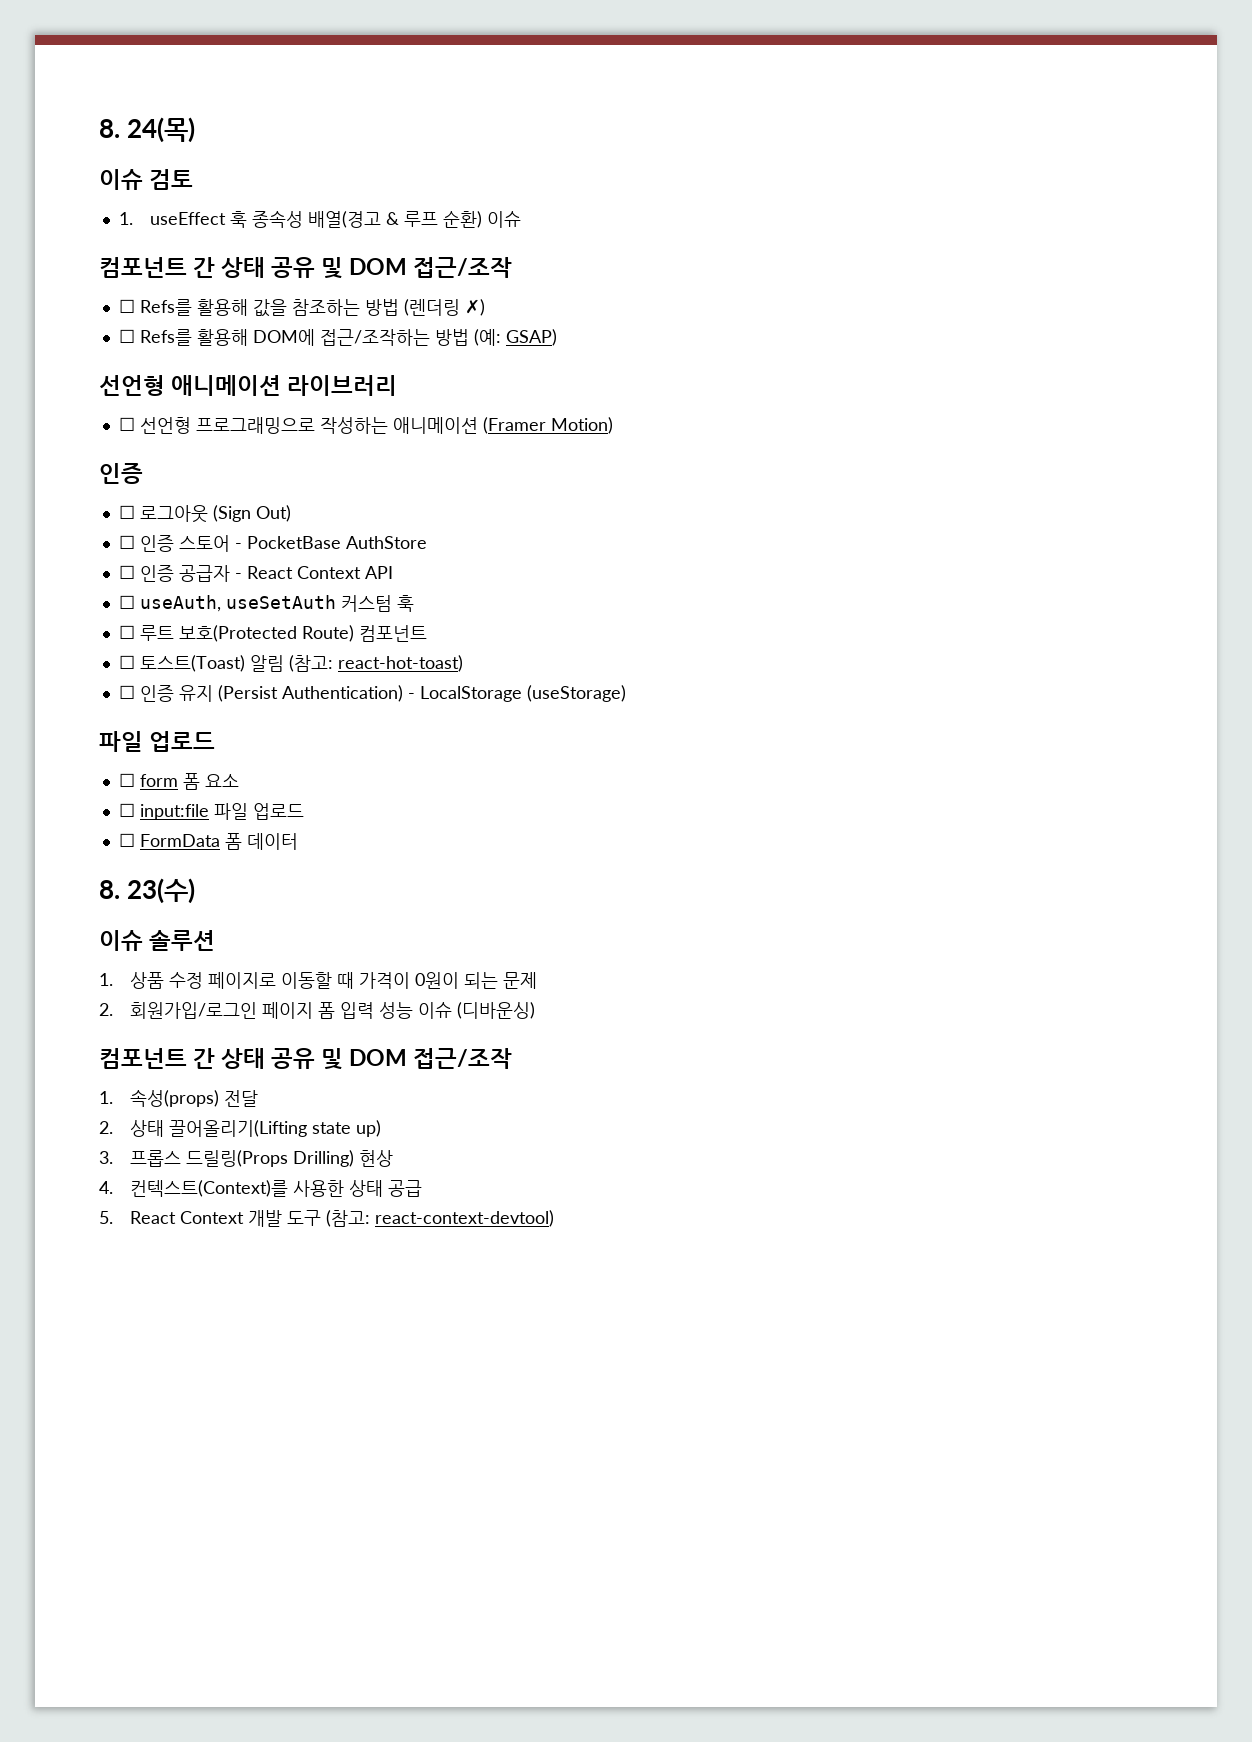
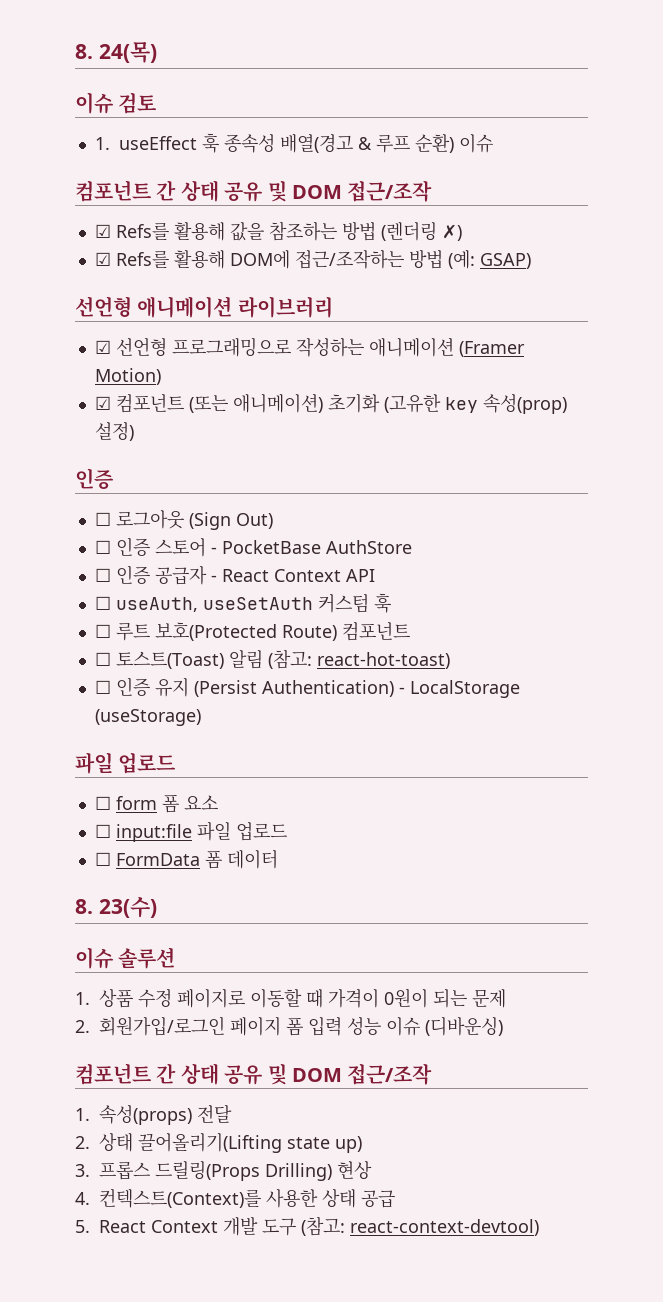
[118,299,135,313] ☐ -> [94,224,111,238] ☑
[118,329,135,343] ☐ -> [94,252,111,266] ☑
[118,417,135,431] ☐ -> [94,340,111,354] ☑
(613, 425) none -> [94,394,567,414] [94,422,134,441] // ☑ 컴포넌트 (또는 애니메이션) 초기화 (고유한 key 속성(prop) 설정)

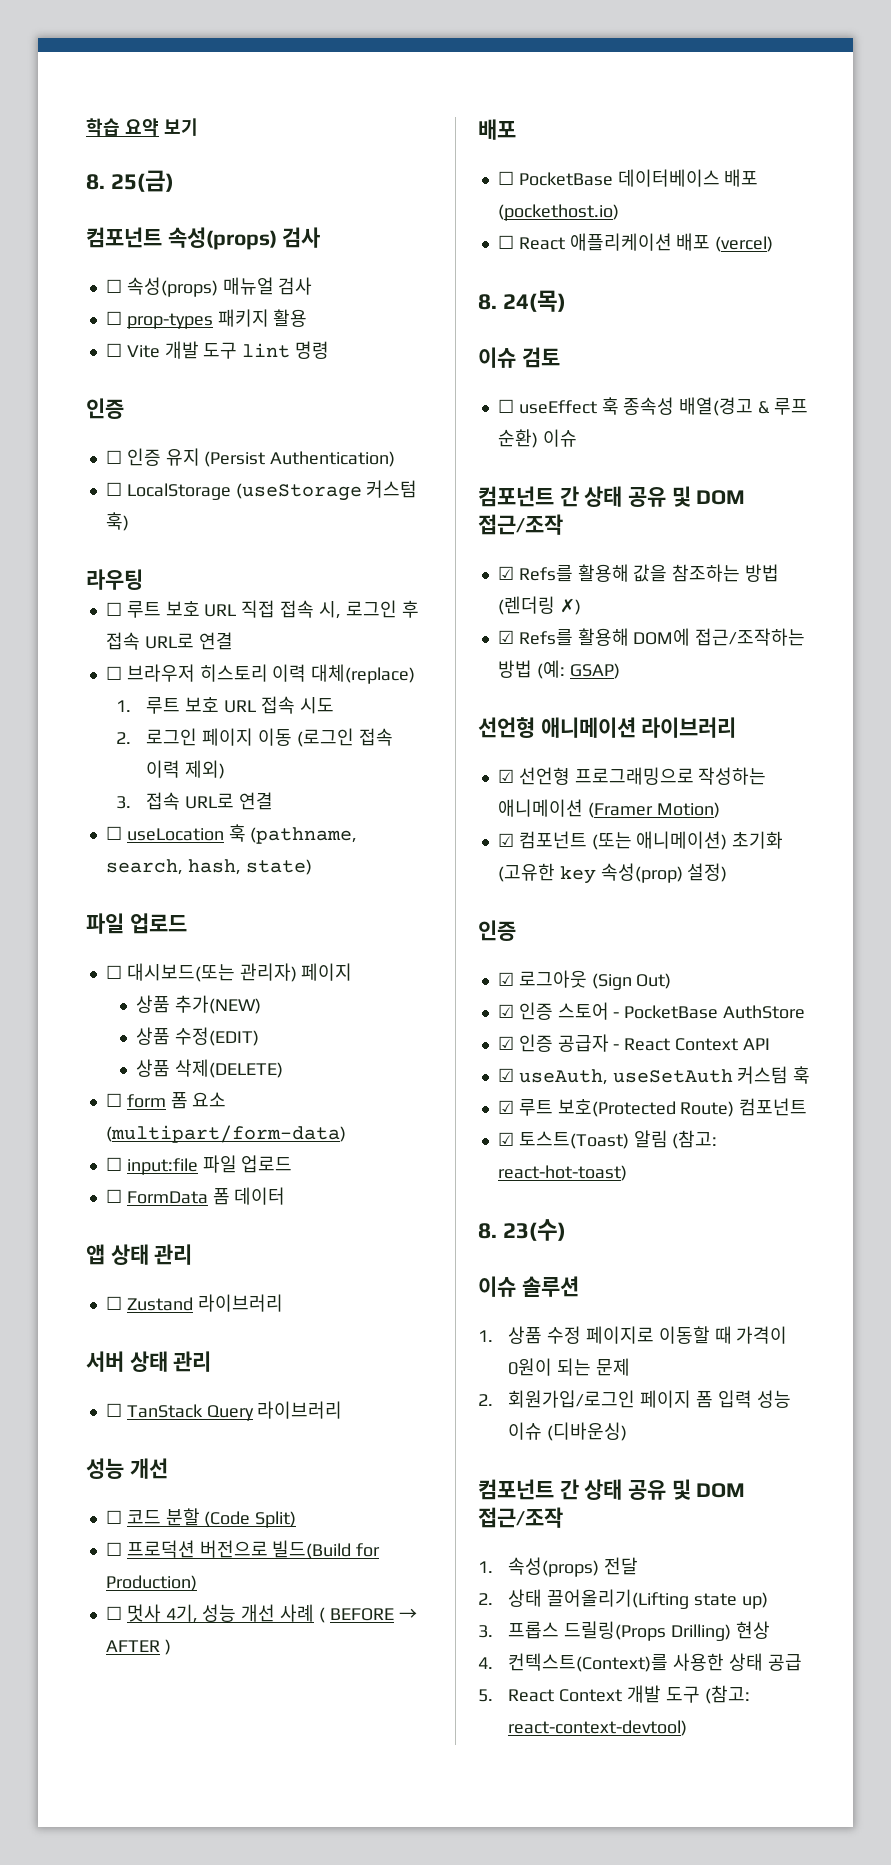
(75, 51) none -> [86,118,198,136] [86,170,175,192] [86,227,321,250] [105,277,313,297] [105,309,308,329] [105,341,330,359] [86,398,124,419] [105,448,396,467] [105,480,418,501] [105,512,129,531] [86,569,143,590] [105,600,419,619] [105,632,233,650] [105,664,416,684] [116,696,334,714] [116,728,393,747] [146,760,226,779] [116,792,273,810] [105,824,358,844] [105,859,312,875] [86,913,187,934] [105,963,353,982] [135,995,261,1014] [135,1027,259,1046] [135,1059,283,1078] [105,1092,227,1109] [105,1125,346,1143] [105,1155,293,1175] [105,1187,286,1205] [86,1244,193,1265] [105,1294,283,1312] [86,1351,212,1372] [105,1401,343,1421] [86,1458,168,1479] [105,1508,297,1528] [105,1540,381,1559] [105,1575,197,1591] [105,1604,417,1623] [105,1639,171,1655] [478,119,516,140] [497,169,759,187] [497,204,619,221] [497,233,774,252] 학습 요약 보기 // 8. 25(금) // 컴포넌트 속성(props) 검사 // ☐ 속성(props) 매뉴얼 검사 // ☐ prop-types 패키지 활용 // ☐ Vite 개발 도구 lint 명령 // 인증 // ☐ 인증 유지 (Persist Authentication) // ☐ LocalStorage (useStorage 커스텀 훅) // 라우팅 // ☐ 루트 보호 URL 직접 접속 시, 로그인 후 접속 URL로 연결 // ☐ 브라우저 히스토리 이력 대체(replace) // 1. 루트 보호 URL 접속 시도 // 2. 로그인 페이지 이동 (로그인 접속 이력 제외) // 3. 접속 URL로 연결 // ☐ useLocation 훅 (pathname, search, hash, state) // 파일 업로드 // ☐ 대시보드(또는 관리자) 페이지 // 상품 추가(NEW) // 상품 수정(EDIT) // 상품 삭제(DELETE) // ☐ form 폼 요소 (multipart/form-data) // ☐ input:file 파일 업로드 // ☐ FormData 폼 데이터 // 앱 상태 관리 // ☐ Zustand 라이브러리 // 서버 상태 관리 // ☐ TanStack Query 라이브러리 // 성능 개선 // ☐ 코드 분할 (Code Split) // ☐ 프로덕션 버전으로 빌드(Build for Production) // ☐ 멋사 4기, 성능 개선 사례 ( BEFORE → AFTER ) // 배포 // ☐ PocketBase 데이터베이스 배포 (pockethost.io) // ☐ React 애플리케이션 배포 (vercel) //
[94,137,110,150] 1. -> [497,399,514,413] ☐
[94,512,111,526] ☐ -> [497,972,514,986] ☑
[94,540,111,554] ☐ -> [497,1004,514,1018] ☑
[94,568,111,582] ☐ -> [497,1036,514,1050] ☑
[94,596,111,610] ☐ -> [497,1068,514,1082] ☑
[94,624,111,638] ☐ -> [497,1100,514,1114] ☑
[94,652,111,666] ☐ -> [497,1132,514,1146] ☑
[94,677,520,698] [94,709,201,726] [75,752,176,774] [94,794,218,813] [94,821,287,842] [94,849,278,869] // ☐ 인증 유지 (Persist Authentication) - LocalStorage (useStorage) // 파일 업로드 // ☐ form 폼 요소 // ☐ input:file 파일 업로드 // ☐ FormData 폼 데이터 -> (627, 1173) none

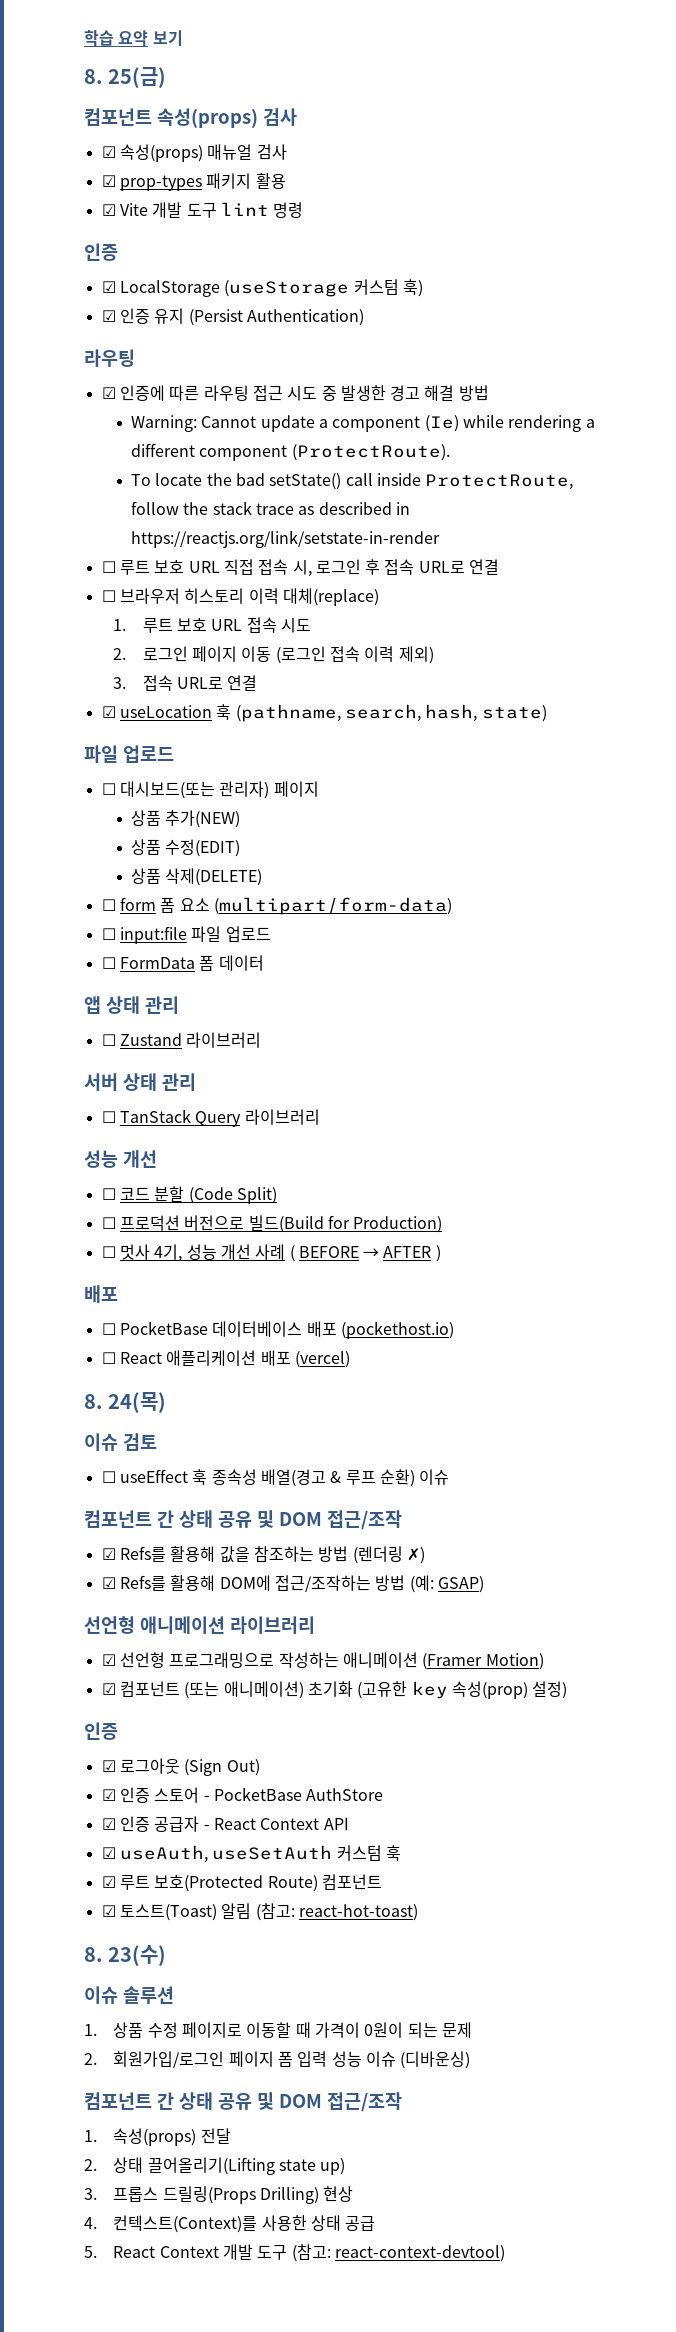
[105,279,122,293] ☐ -> [101,146,116,158] ☑
[105,311,122,325] ☐ -> [101,175,116,187] ☑
[105,343,122,357] ☐ -> [101,204,116,216] ☑
[105,448,396,467] [105,480,418,501] [105,512,129,531] [86,569,143,590] ☐ 인증 유지 (Persist Authentication) // ☐ LocalStorage (useStorage 커스텀 훅) // 라우팅 -> [101,279,423,297] [101,308,364,326] [84,349,135,367] [101,385,489,401] [130,415,595,432] [130,443,450,461] [130,473,574,490] [130,501,410,515] [130,530,440,548] ☑ LocalStorage (useStorage 커스텀 훅) // ☑ 인증 유지 (Persist Authentication) // 라우팅 // ☑ 인증에 따른 라우팅 접근 시도 중 발생한 경고 해결 방법 // Warning: Cannot update a component (Ie) while rendering a different component (ProtectRoute). // To locate the bad setState() call inside ProtectRoute, follow the stack trace as described in https://reactjs.org/link/setstate-in-render
[105,826,122,840] ☐ -> [101,706,116,718] ☑

